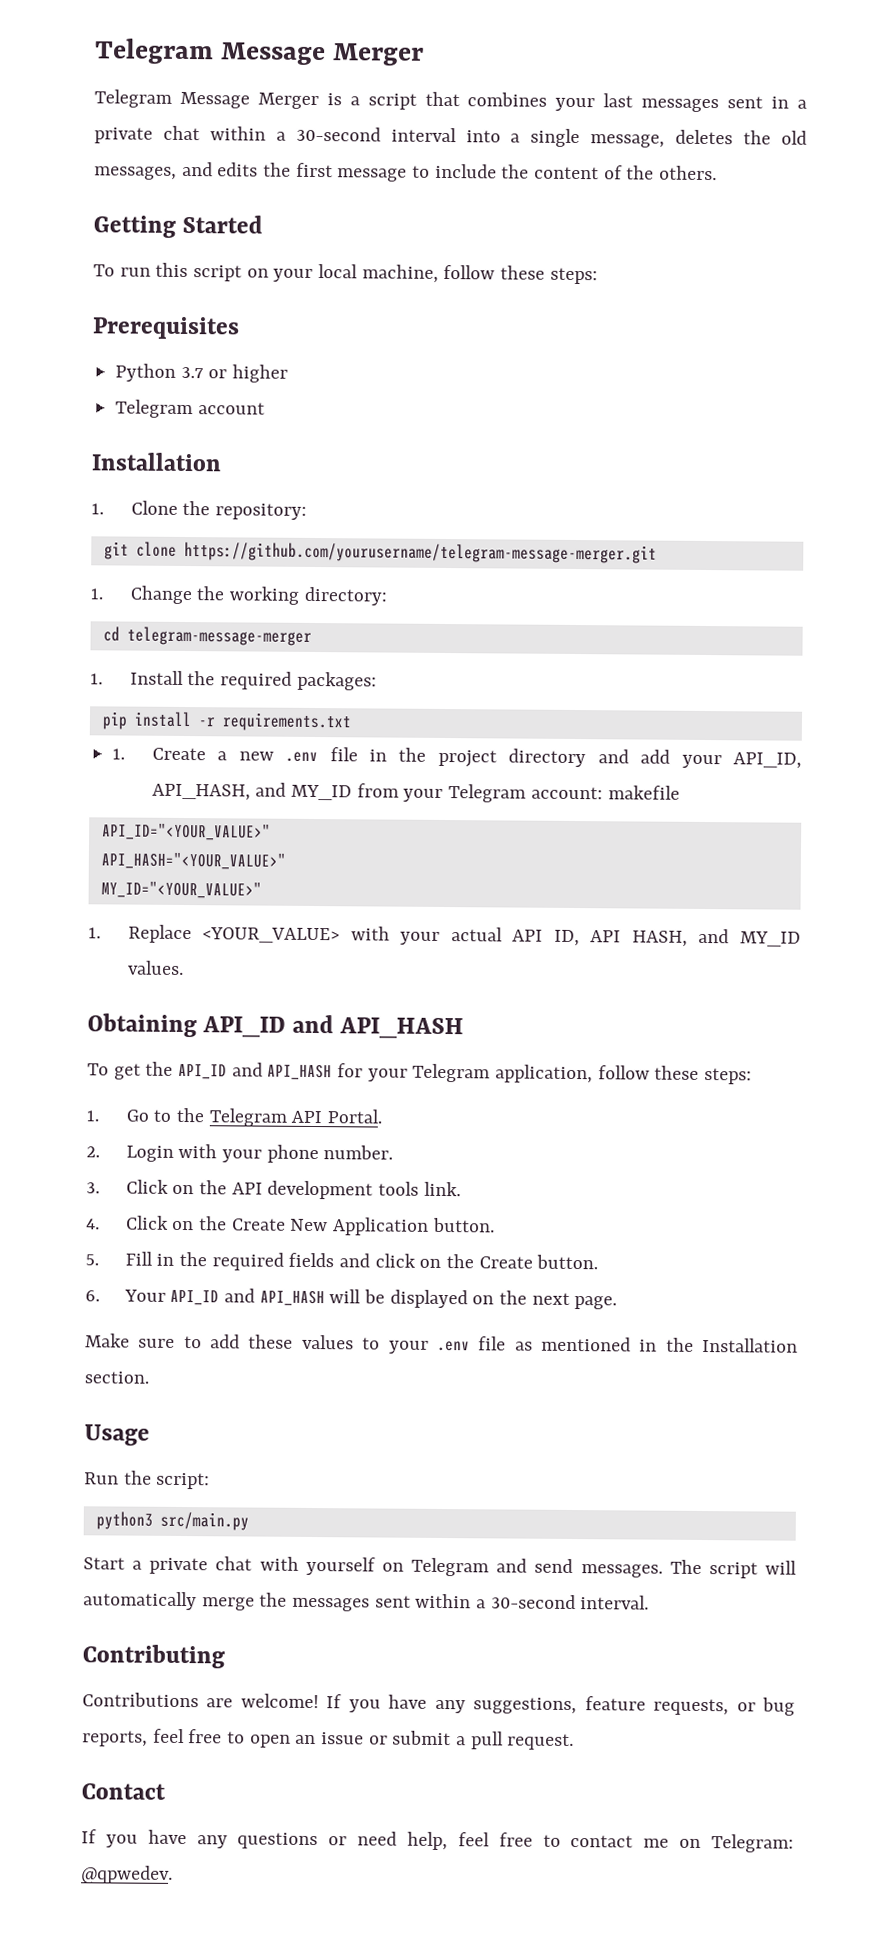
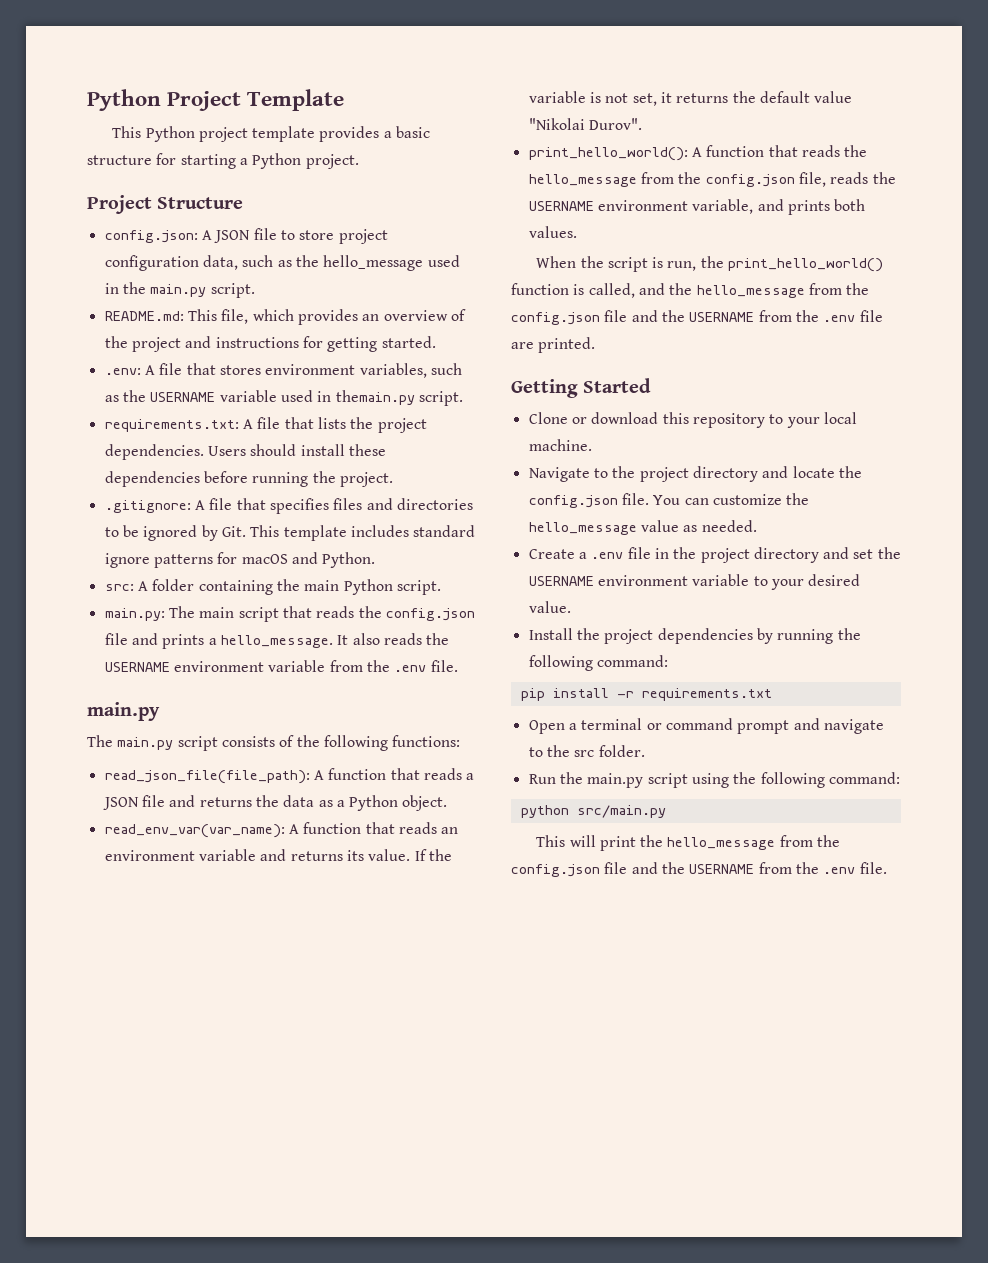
[95,38,424,66] [94,89,807,113] [94,125,807,148] [94,161,718,182] [93,214,264,238] [93,262,598,285] [92,316,240,340] [115,363,289,383] [115,399,265,419] [91,452,222,472] [91,500,308,520] [103,541,657,564] [90,585,387,606] [102,626,312,646] [90,670,377,691] [101,711,352,732] [112,748,126,760] Telegram Message Merger // Telegram Message Merger is a script that combines your last messages sent in a private chat within a 30-second interval into a single message, deletes the old messages, and edits the first message to include the content of the others. // Getting Started // To run this script on your local machine, follow these steps: // Prerequisites // Python 3.7 or higher // Telegram account // Installation // 1. Clone the repository: // git clone https://github.com/yourusername/telegram-message-merger.git // 1. Change the working directory: // cd telegram-message-merger // 1. Install the required packages: // pip install -r requirements.txt // 1. -> [87,89,345,111] [112,126,431,142] [87,153,359,169] [87,195,244,214] [104,228,388,244] [104,255,460,271] [104,282,255,298] [104,309,466,325] [104,336,436,352] [104,363,462,378] [104,390,463,406] [104,417,427,433] [104,444,386,460] [104,471,393,487] [104,498,473,514] [104,525,476,541] [104,552,376,568] [104,579,441,595] [104,606,475,622] [104,633,450,649] [104,660,458,672] [87,702,160,721] [87,735,461,751] [104,768,475,784] [102,795,448,811] [104,822,459,838] [104,849,452,861] [528,91,853,106] [528,118,642,130] [528,145,868,161] [528,172,896,187] [528,199,866,215] [528,226,577,238] [536,256,884,272] [511,283,870,298] [511,310,883,325] [511,337,596,353] [511,378,652,398] [528,412,857,428] [528,439,592,451] [528,466,862,482] [528,493,810,508] [528,520,757,535] Python Project Template // This Python project template provides a basic structure for starting a Python project. // Project Structure // config.json: A JSON file to store project configuration data, such as the hello_message used in the main.py script. // README.md: This file, which provides an overview of the project and instructions for getting started. // .env: A file that stores environment variables, such as the USERNAME variable used in themain.py script. // requirements.txt: A file that lists the project dependencies. Users should install these dependencies before running the project. // .gitignore: A file that specifies files and directories to be ignored by Git. This template includes standard ignore patterns for macOS and Python. // src: A folder containing the main Python script. // main.py: The main script that reads the config.json file and prints a hello_message. It also reads the USERNAME environment variable from the .env file. // main.py // The main.py script consists of the following functions: // read_json_file(file_path): A function that reads a JSON file and returns the data as a Python object. // read_env_var(var_name): A function that reads an environment variable and returns its value. If the variable is not set, it returns the default value "Nikolai Durov". // print_hello_world(): A function that reads the hello_message from the config.json file, reads the USERNAME environment variable, and prints both values. // When the script is run, the print_hello_world() function is called, and the hello_message from the config.json file and the USERNAME from the .env file are printed. // Getting Started // Clone or download this repository to your local machine. // Navigate to the project directory and locate the config.json file. You can customize the hello_message value as needed. //
[238,751,274,761] new -> (587, 555) none
[640,749,803,769] [151,782,680,803] [101,823,271,841] [100,852,286,870] [100,881,262,899] [88,924,802,947] [127,960,184,975] [87,1013,465,1040] [87,1061,753,1085] [86,1107,383,1127] [86,1143,394,1164] [86,1179,461,1200] [86,1215,495,1236] [85,1251,599,1271] [85,1288,618,1310] [85,1333,798,1354] [84,1371,149,1384] [84,1424,150,1446] [84,1470,211,1490] [95,1511,249,1531] [83,1556,797,1579] [83,1591,650,1612] [82,1644,225,1669] [82,1692,795,1716] [82,1728,575,1751] [81,1783,166,1800] [81,1829,794,1853] [81,1865,173,1884] add your API_ID, API_HASH, and MY_ID from your Telegram account: makefile // API_ID="<YOUR_VALUE>" // API_HASH="<YOUR_VALUE>" // MY_ID="<YOUR_VALUE>" // 1. Replace <YOUR_VALUE> with your actual API ID, API HASH, and MY_ID values. // Obtaining API_ID and API_HASH // To get the API_ID and API_HASH for your Telegram application, follow these steps: // 1. Go to the Telegram API Portal. // 2. Login with your phone number. // 3. Click on the API development tools link. // 4. Click on the Create New Application button. // 5. Fill in the required fields and click on the Create button. // 6. Your API_ID and API_HASH will be displayed on the next page. // Make sure to add these values to your .env file as mentioned in the Installation section. // Usage // Run the script: // python3 src/main.py // Start a private chat with yourself on Telegram and send messages. The script will automatically merge the messages sent within a 30-second interval. // Contributing // Contributions are welcome! If you have any suggestions, feature requests, or bug reports, feel free to open an issue or submit a pull request. // Contact // If you have any questions or need help, feel free to contact me on Telegram: @qpwedev. -> [853,547,901,559] [528,574,861,590] [528,601,571,613] [528,628,861,644] [528,655,668,671] [520,688,772,701] [528,718,884,734] [528,745,645,757] [528,772,900,788] [520,805,666,818] [536,835,841,851] [511,862,887,877] set the USERNAME environment variable to your desired value. // Install the project dependencies by running the following command: // pip install -r requirements.txt // Open a terminal or command prompt and navigate to the src folder. // Run the main.py script using the following command: // python src/main.py // This will print the hello_message from the config.json file and the USERNAME from the .env file.

